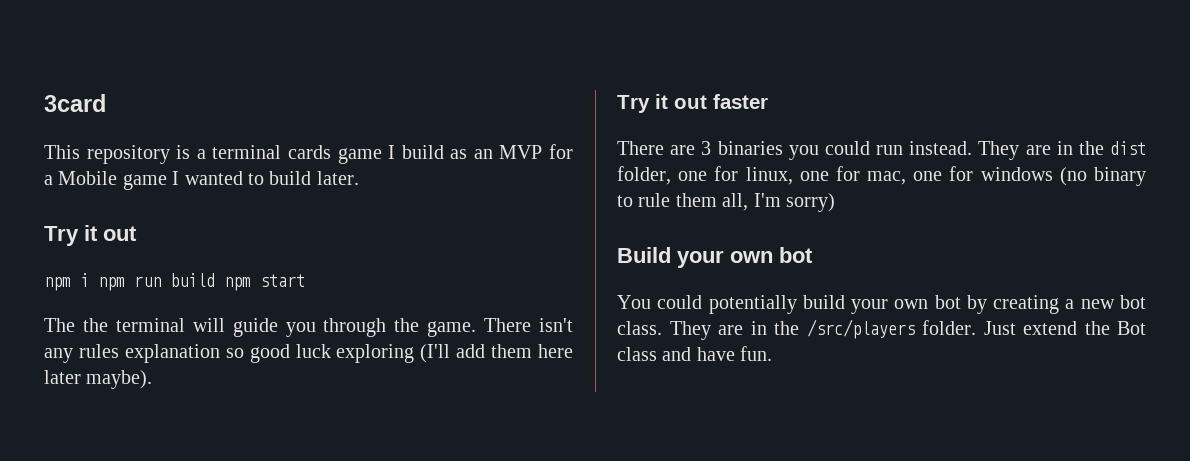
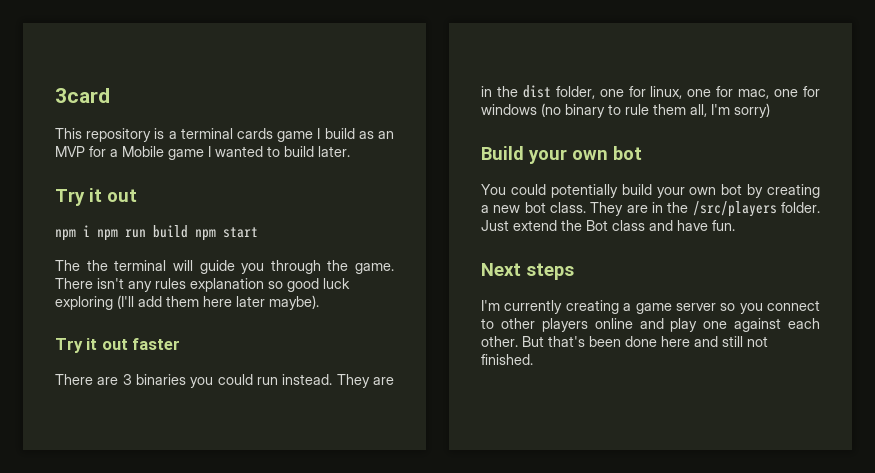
(773, 353) none -> [481,263,574,280] [481,300,820,314] [481,318,820,332] [481,336,768,347] [481,354,533,365] // Next steps // I'm currently creating a game server so you connect to other players online and play one against each other. But that's been done here and still not finished.

